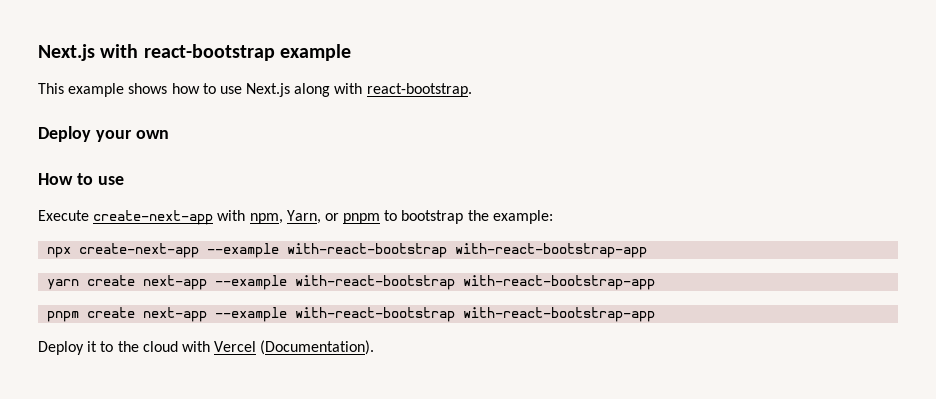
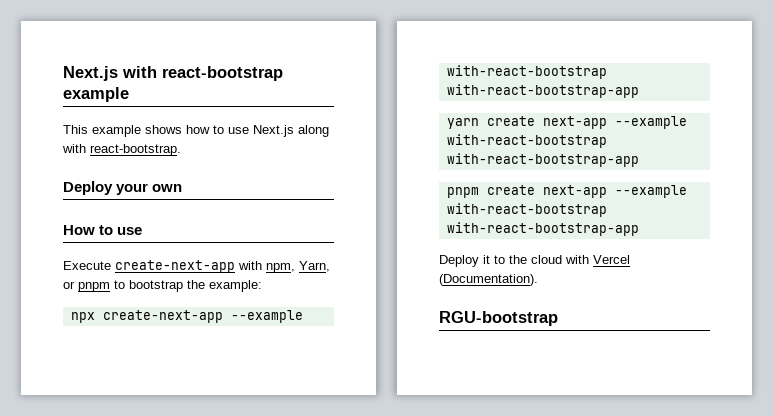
(375, 347) none -> [439,311,558,326] // RGU-bootstrap

